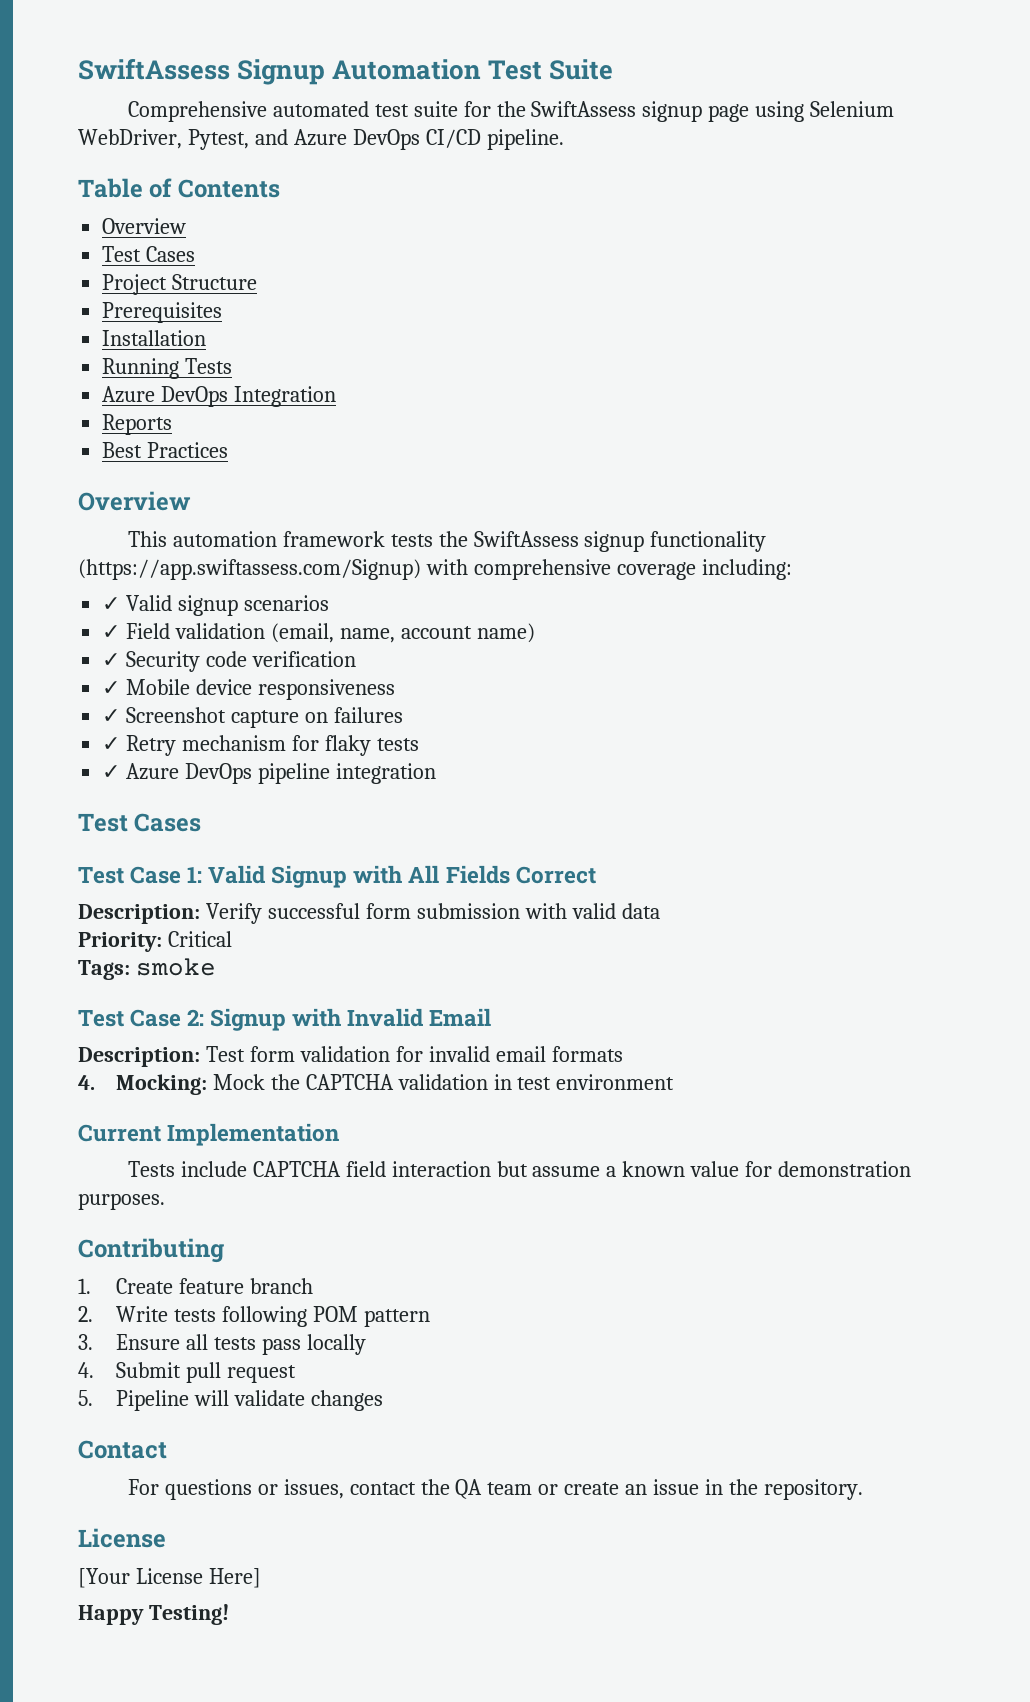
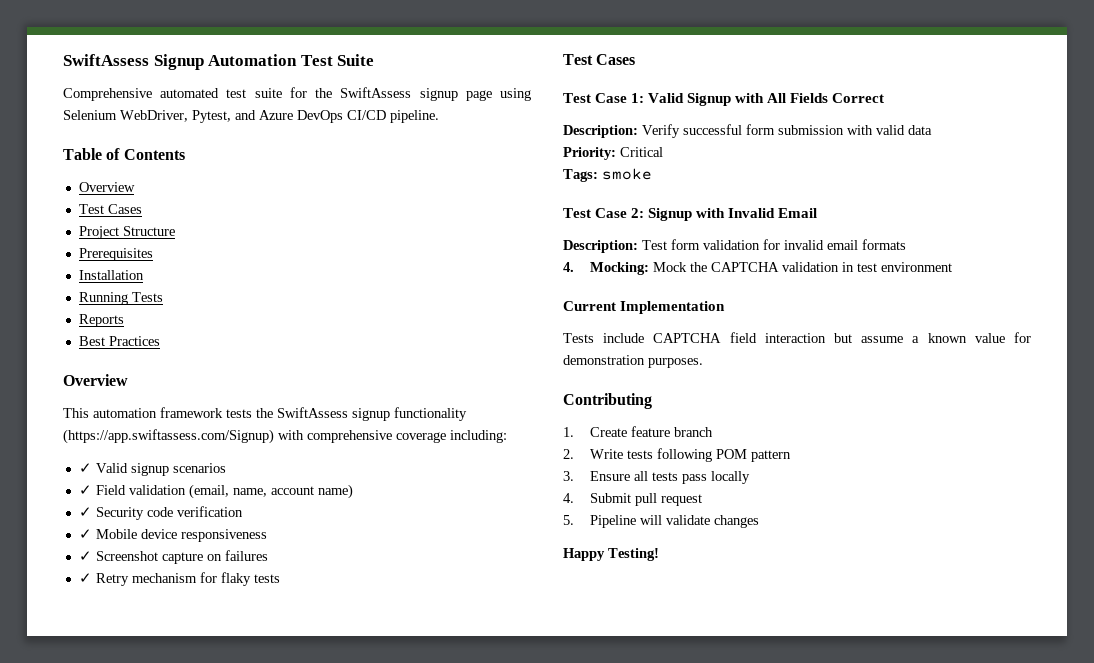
[102,386,337,407] // Azure DevOps Integration -> (163, 297) none
[102,763,436,784] // ✓ Azure DevOps pipeline integration -> (280, 578) none
[78,1440,167,1459] [127,1479,863,1500] [78,1528,166,1548] [78,1568,261,1588] // Contact // For questions or issues, contact the QA team or create an issue in the repository. // License // [Your License Here] -> (760, 521) none

